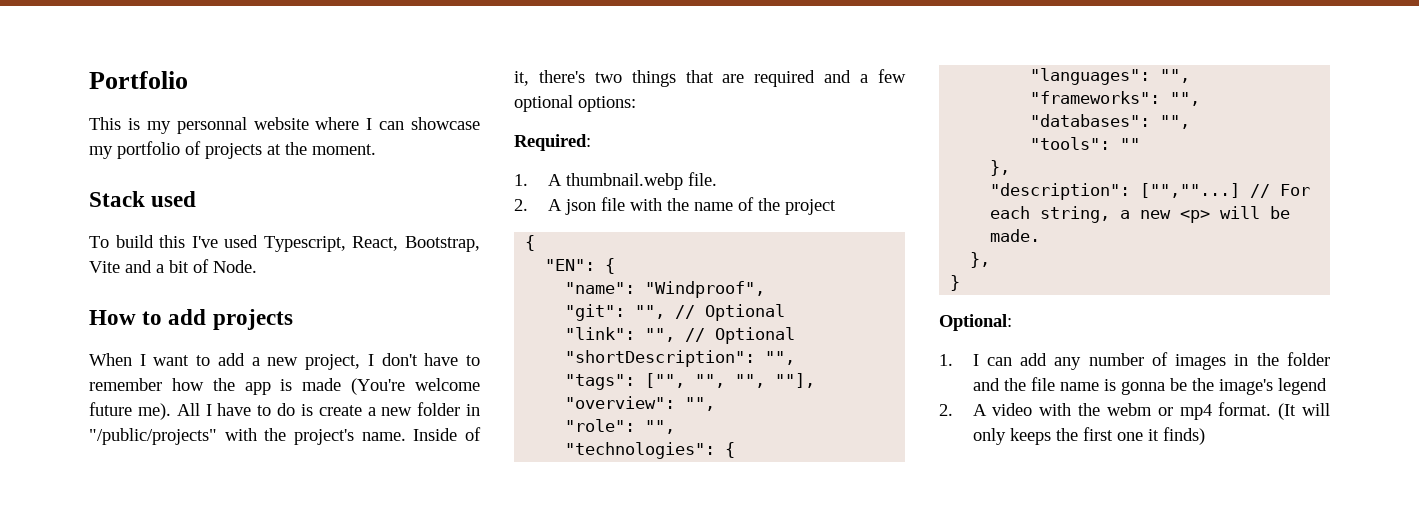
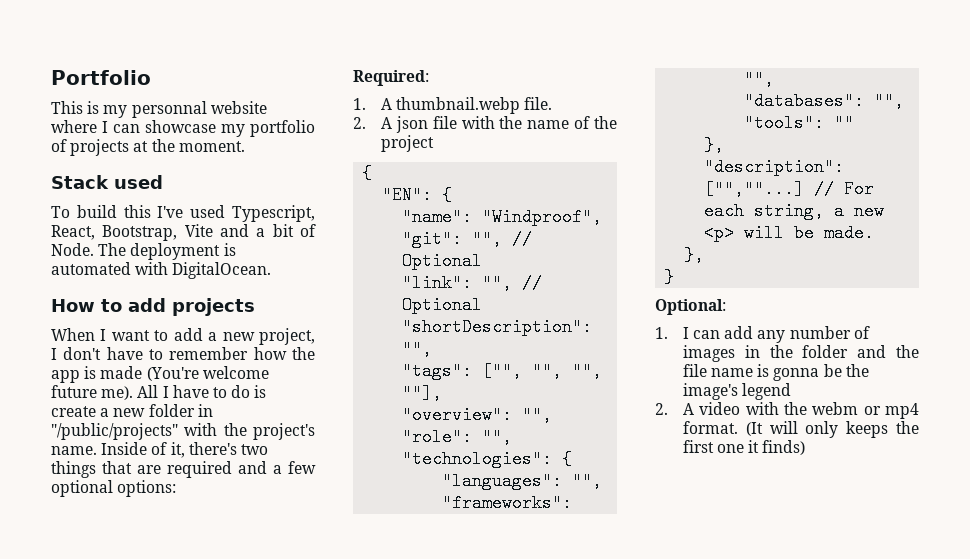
(257, 266) none -> [98,243,236,260] [51,262,272,279] The deployment is automated with DigitalOcean.

